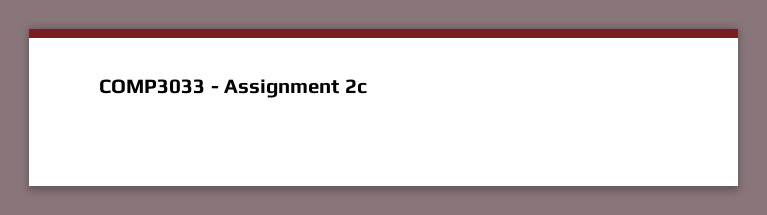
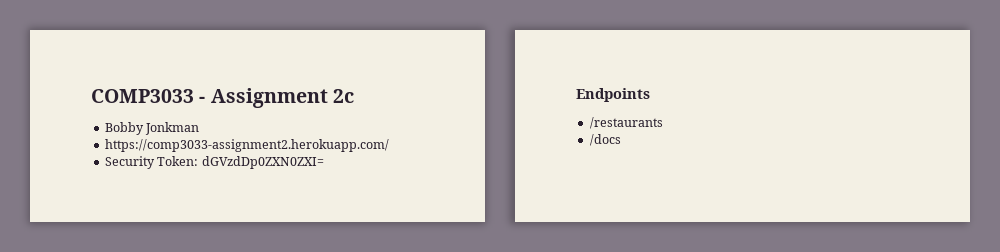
(367, 86) none -> [104,122,200,135] [104,139,389,152] [104,156,324,169] [576,88,650,102] [589,117,663,129] [589,134,621,146] // Bobby Jonkman // https://comp3033-assignment2.herokuapp.com/ // Security Token: dGVzdDp0ZXN0ZXI= // Endpoints // /restaurants // /docs

